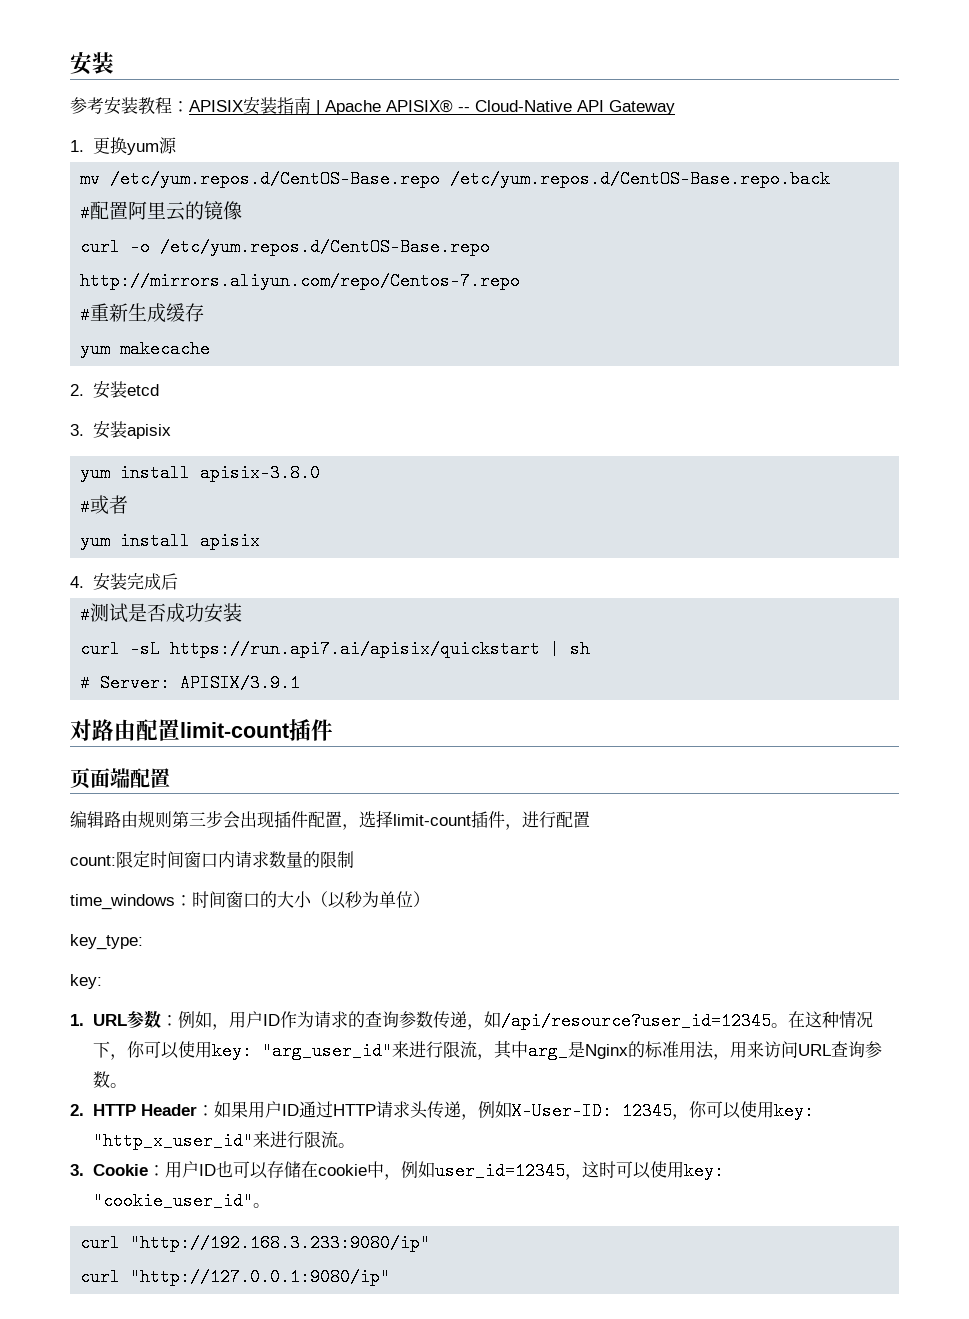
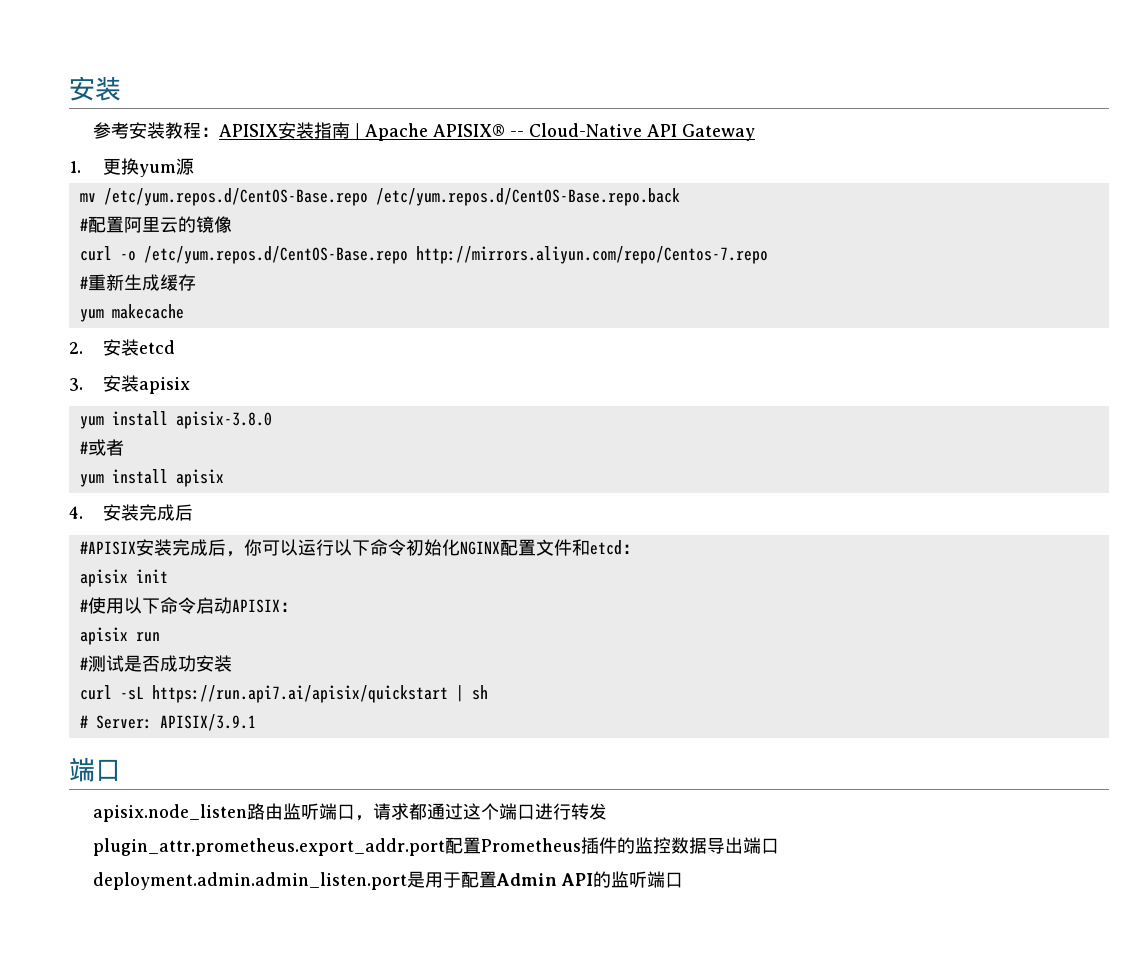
(178, 581) none -> [79,539,640,557] [79,569,168,587] [79,597,298,614] [79,627,160,645] // #APISIX安装完成后，你可以运行以下命令初始化NGINX配置文件和etcd： // apisix init // #使用以下命令启动APISIX： // apisix run
[70,719,333,741] [70,768,170,789] [70,810,590,830] [70,851,354,868] [70,891,430,910] [70,934,143,950] [70,974,102,989] [70,1010,873,1030] [92,1040,882,1060] [92,1071,127,1088] [70,1101,814,1120] [92,1131,355,1150] [70,1161,724,1180] [92,1192,270,1210] [80,1234,431,1252] [80,1268,391,1286] 对路由配置limit-count插件 // 页面端配置 // 编辑路由规则第三步会出现插件配置，选择limit-count插件，进行配置 // count:限定时间窗口内请求数量的限制 // time_windows：时间窗口的大小（以秒为单位） // key_type: // key: // 1. URL参数：例如，用户ID作为请求的查询参数传递，如/api/resource?user_id=12345。在这种情况下，你可以使用key: "arg_user_id"来进行限流，其中arg_是Nginx的标准用法，用来访问URL查询参数。 // 2. HTTP Header：如果用户ID通过HTTP请求头传递，例如X-User-ID: 12345，你可以使用key: "http_x_user_id"来进行限流。 // 3. Cookie：用户ID也可以存储在cookie中，例如user_id=12345，这时可以使用key: "cookie_user_id"。 // curl "http://192.168.3.233:9080/ip" // curl "http://127.0.0.1:9080/ip" -> [69,757,121,782] [92,803,607,822] [92,837,779,856] [92,871,683,890] 端口 // apisix.node_listen路由监听端口，请求都通过这个端口进行转发 // plugin_attr.prometheus.export_addr.port配置Prometheus插件的监控数据导出端口 // deployment.admin.admin_listen.port是用于配置Admin API的监听端口

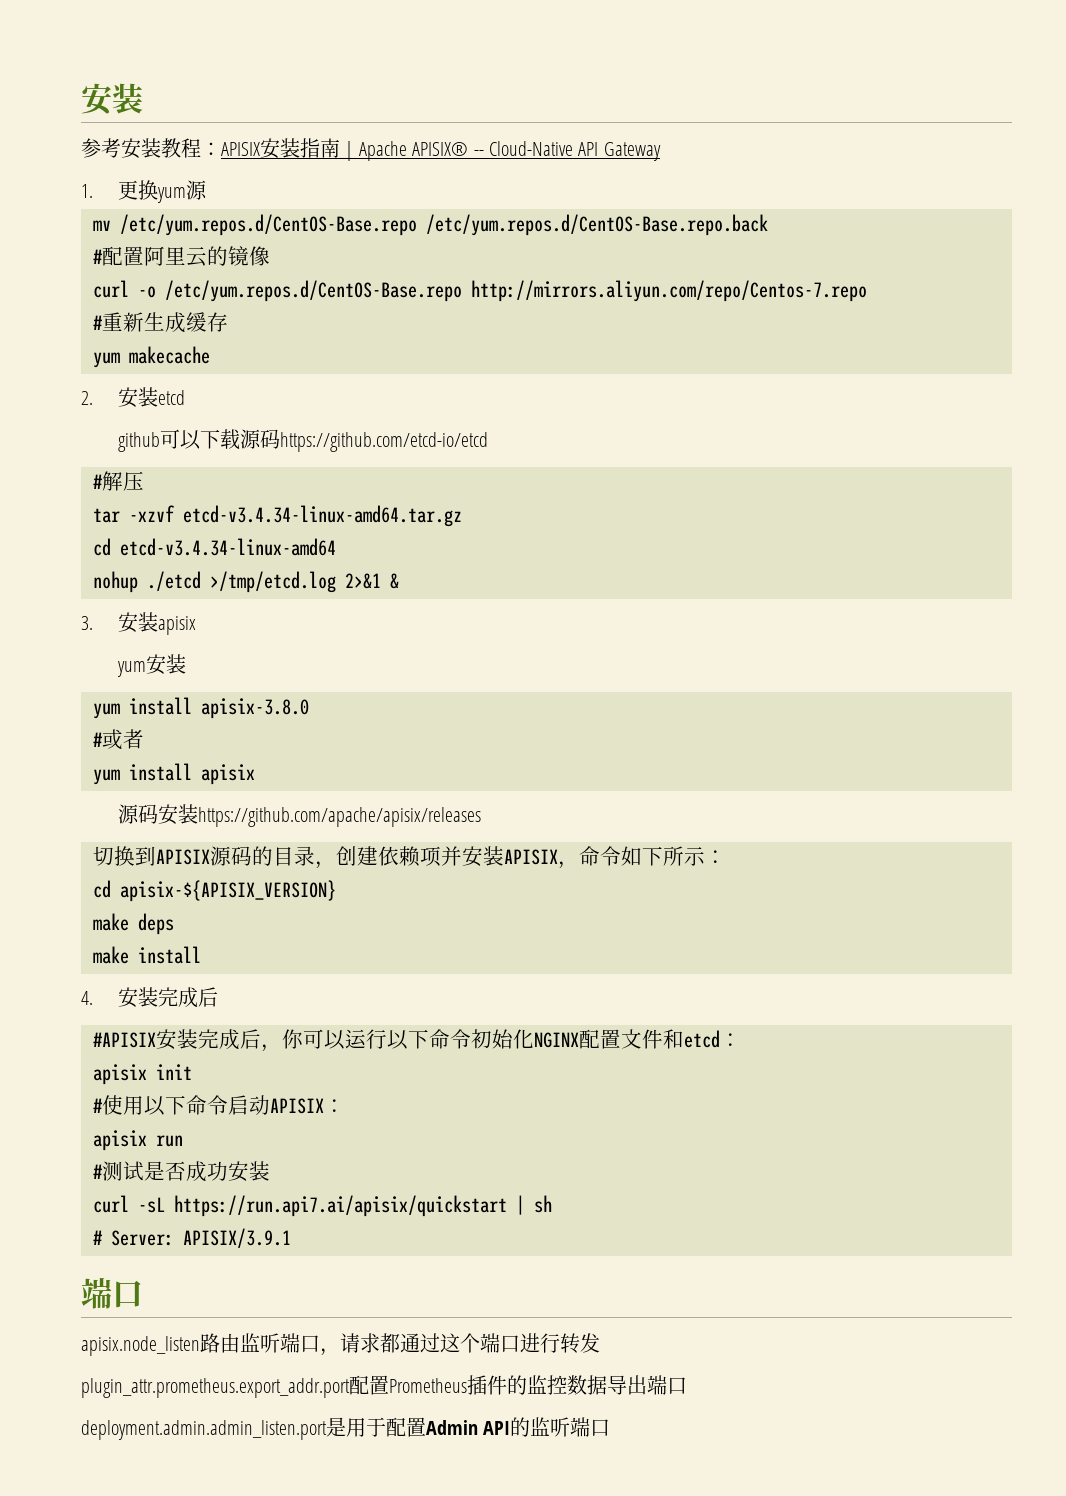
(176, 347) none -> [117,429,488,452] [93,471,144,491] [93,505,462,527] [93,538,336,556] [93,571,399,593] // github可以下载源码https://github.com/etcd-io/etcd // #解压 // tar -xzvf etcd-v3.4.34-linux-amd64.tar.gz // cd etcd-v3.4.34-linux-amd64 // nohup ./etcd >/tmp/etcd.log 2>&1 &
(191, 385) none -> [116,654,186,677] // yum安装
(224, 478) none -> [117,804,481,827] [93,846,726,869] [93,880,336,902] [93,913,174,935] [93,946,201,964] // 源码安装https://github.com/apache/apisix/releases // 切换到APISIX源码的目录，创建依赖项并安装APISIX，命令如下所示： // cd apisix-${APISIX_VERSION} // make deps // make install

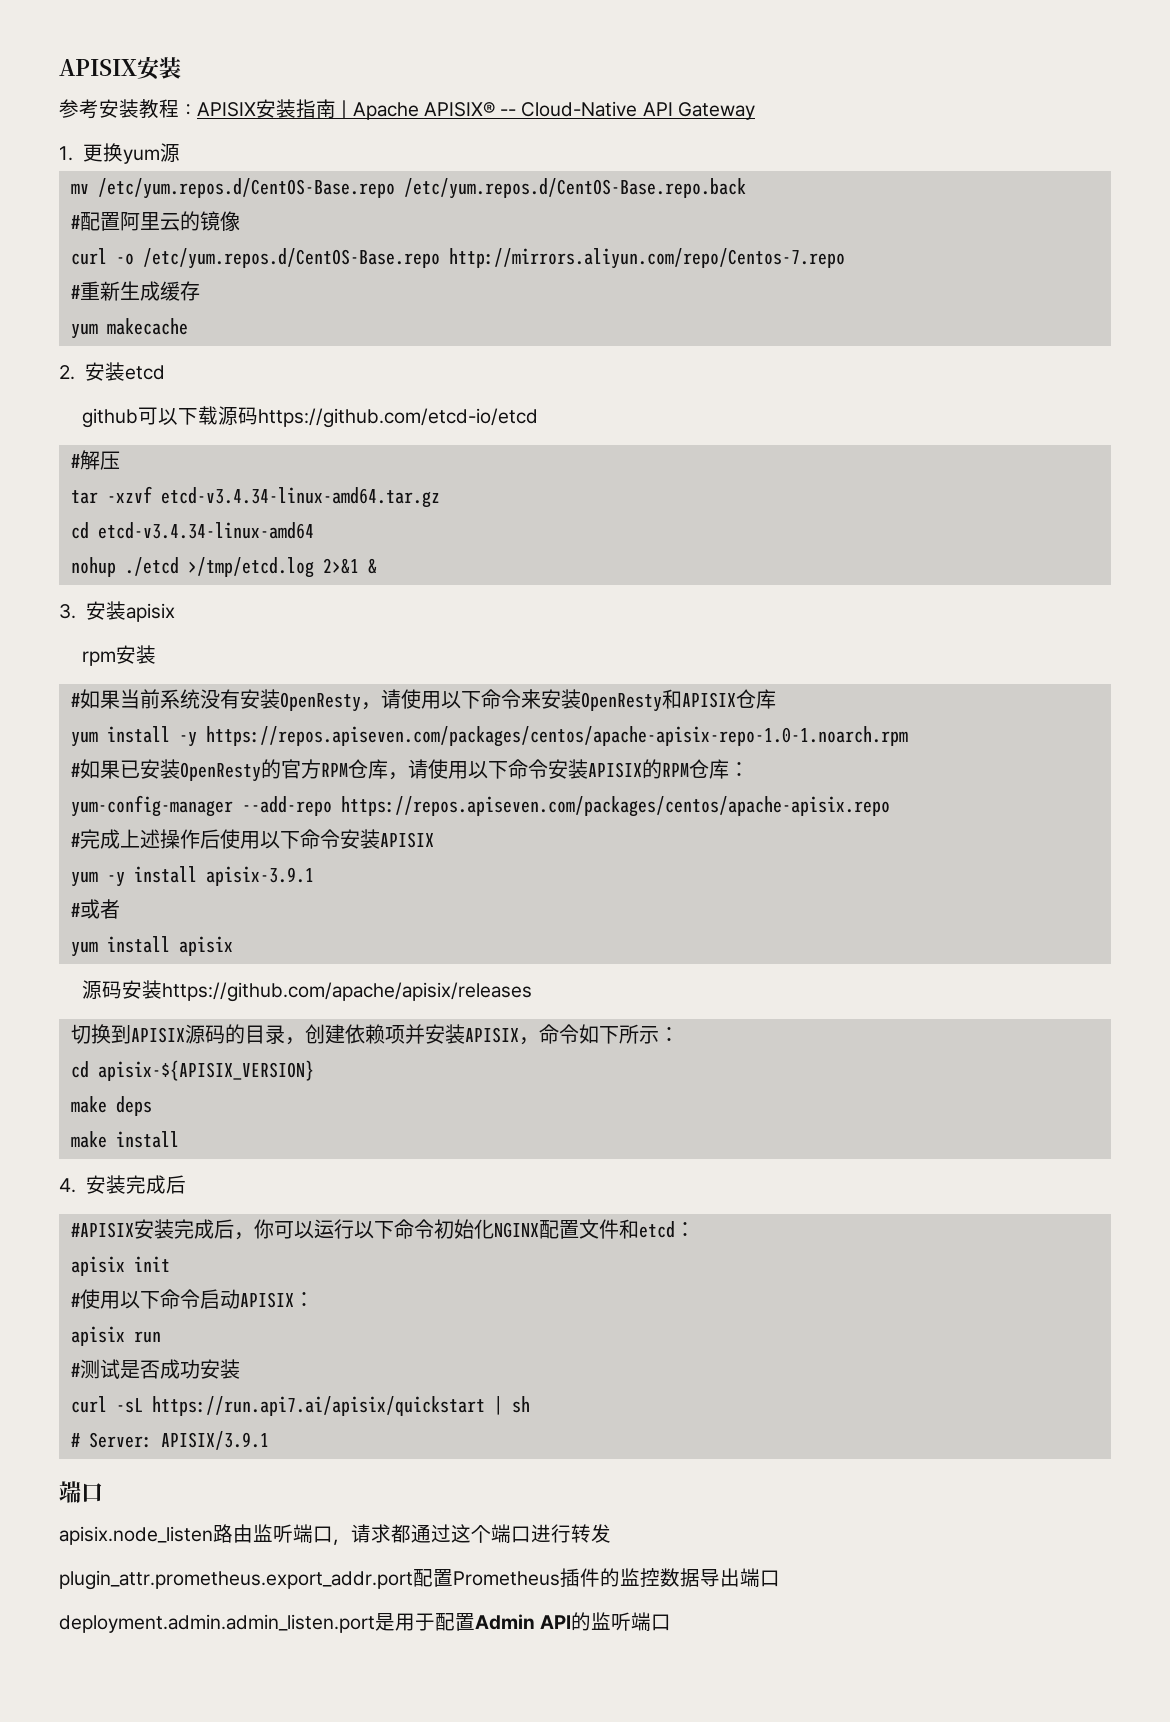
(81, 99) none -> [59,59,137,76] APISIX
[116,654,186,677] [93,697,309,719] yum安装 // yum install apisix-3.8.0 -> [82,645,157,666] [70,689,776,712] [70,726,908,747] [70,759,749,782] [70,795,890,817] [70,829,434,849] [70,866,314,887] rpm安装 // #如果当前系统没有安装OpenResty，请使用以下命令来安装OpenResty和APISIX仓库 // yum install -y https://repos.apiseven.com/packages/centos/apache-apisix-repo-1.0-1.noarch.rpm // #如果已安装OpenResty的官方RPM仓库，请使用以下命令安装APISIX的RPM仓库： // yum-config-manager --add-repo https://repos.apiseven.com/packages/centos/apache-apisix.repo // #完成上述操作后使用以下命令安装APISIX // yum -y install apisix-3.9.1

